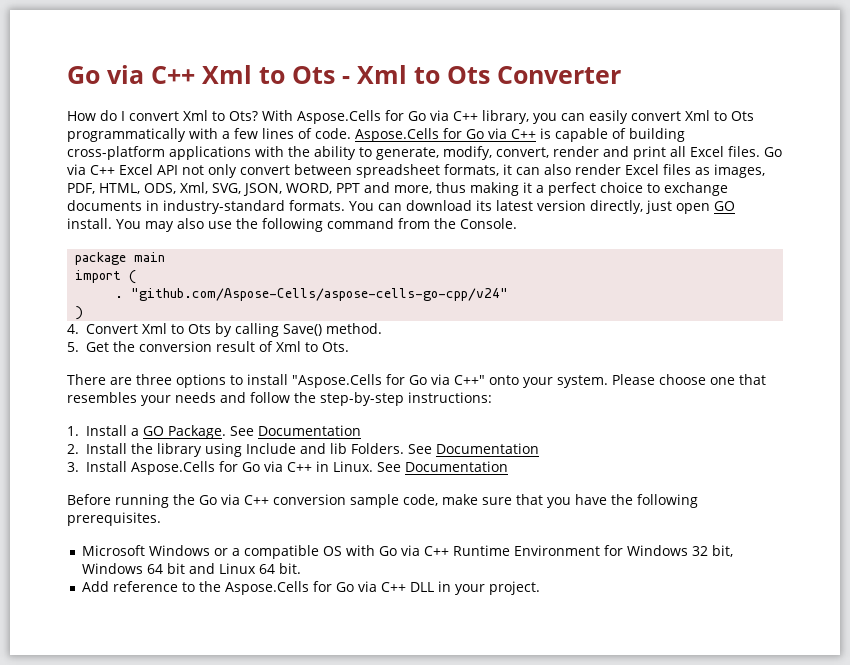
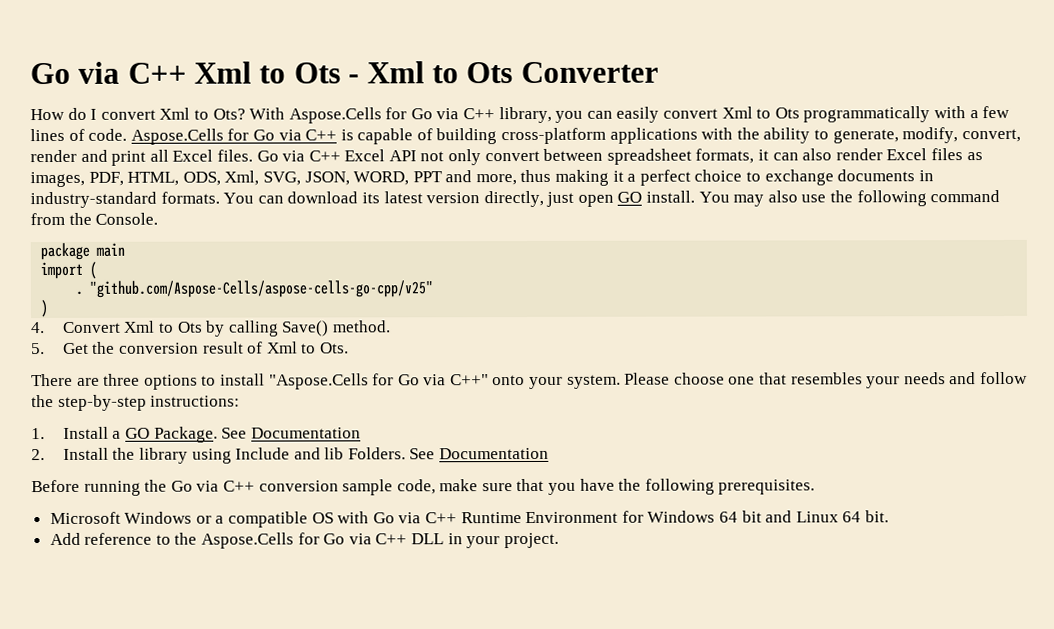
[131,288,509,301] "github.com/Aspose-Cells/aspose-cells-go-cpp/v24" -> [89,280,434,298] "github.com/Aspose-Cells/aspose-cells-go-cpp/v25"
[67,461,508,475] // 3. Install Aspose.Cells for Go via C++ in Linux. See Documentation -> (550, 453) none
[691,545,733,557] [81,563,143,574] 32 bit, Windows -> (716, 516) none

